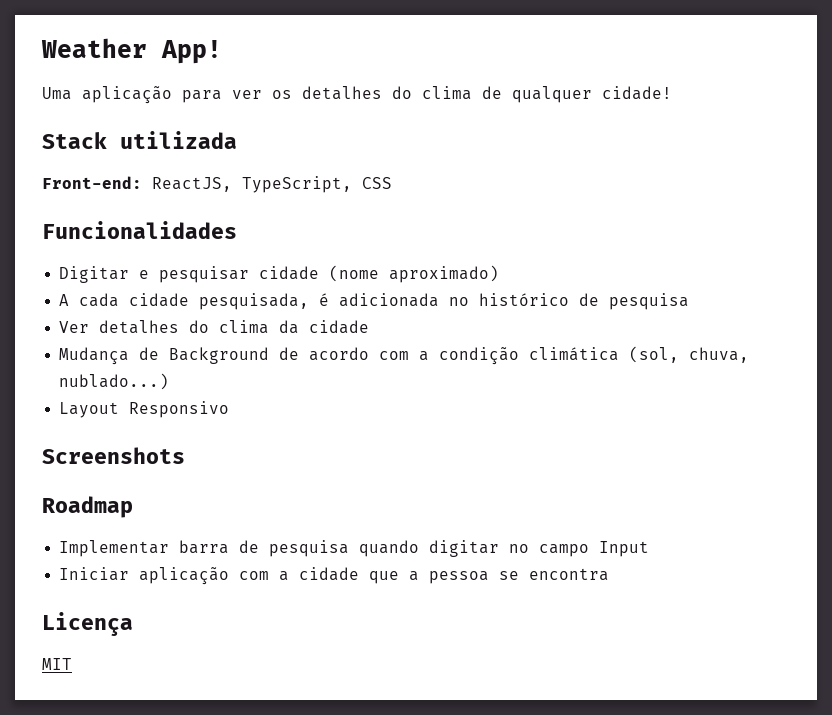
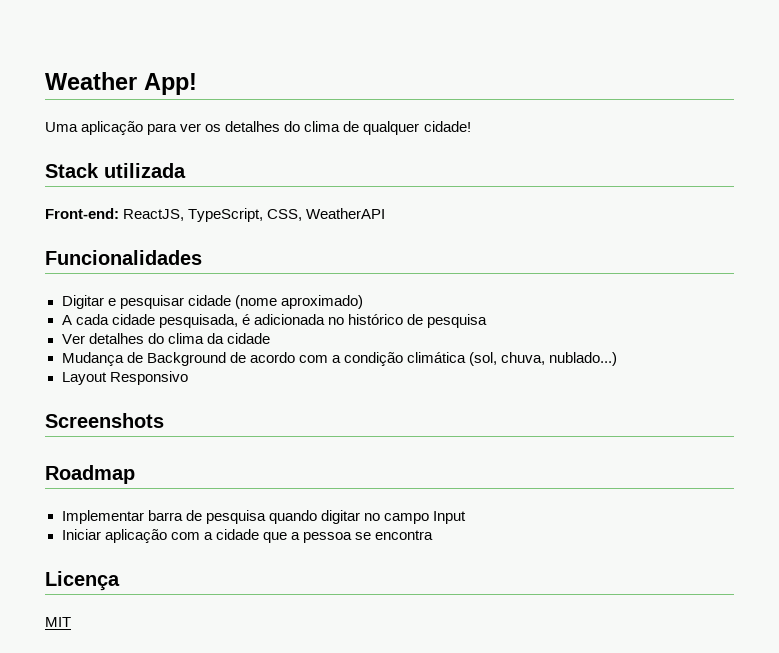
[362,177,392,189] CSS -> [267,208,386,221] CSS, WeatherAPI

